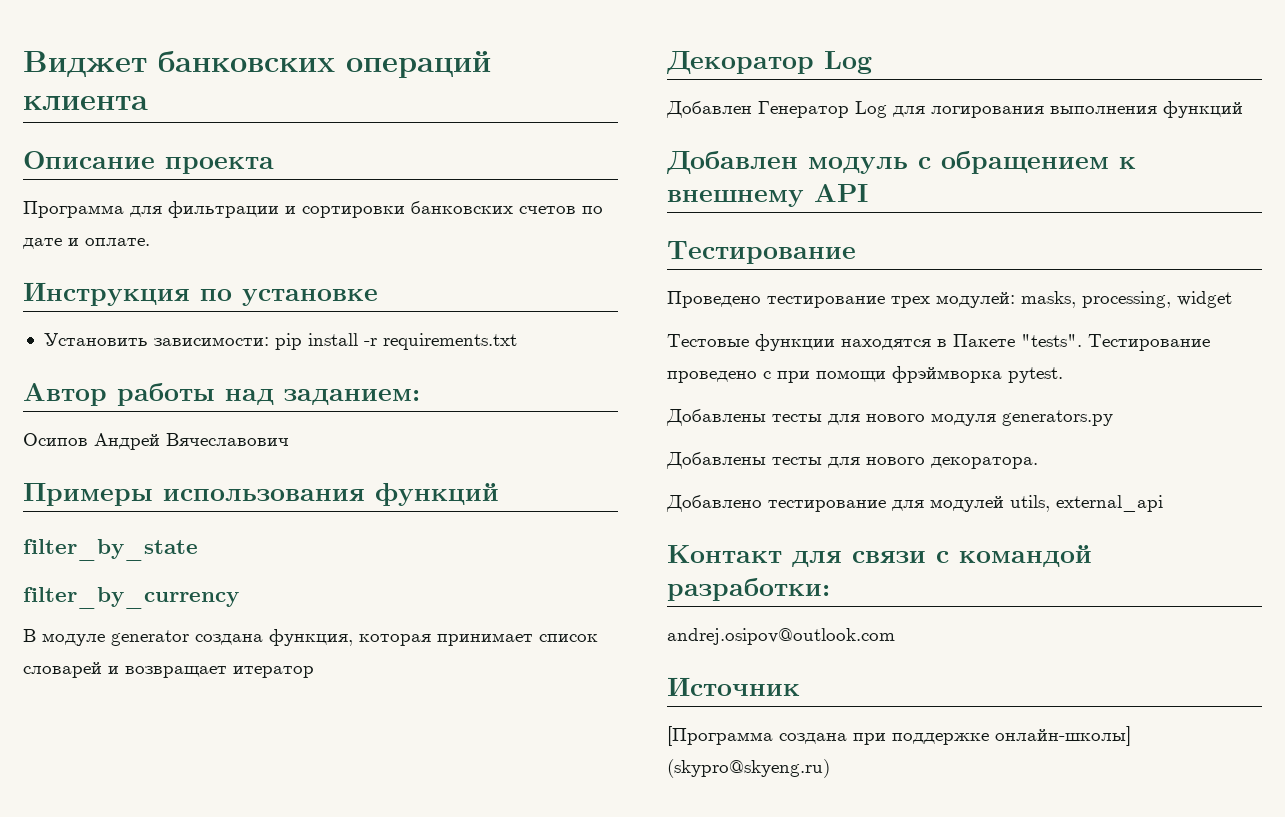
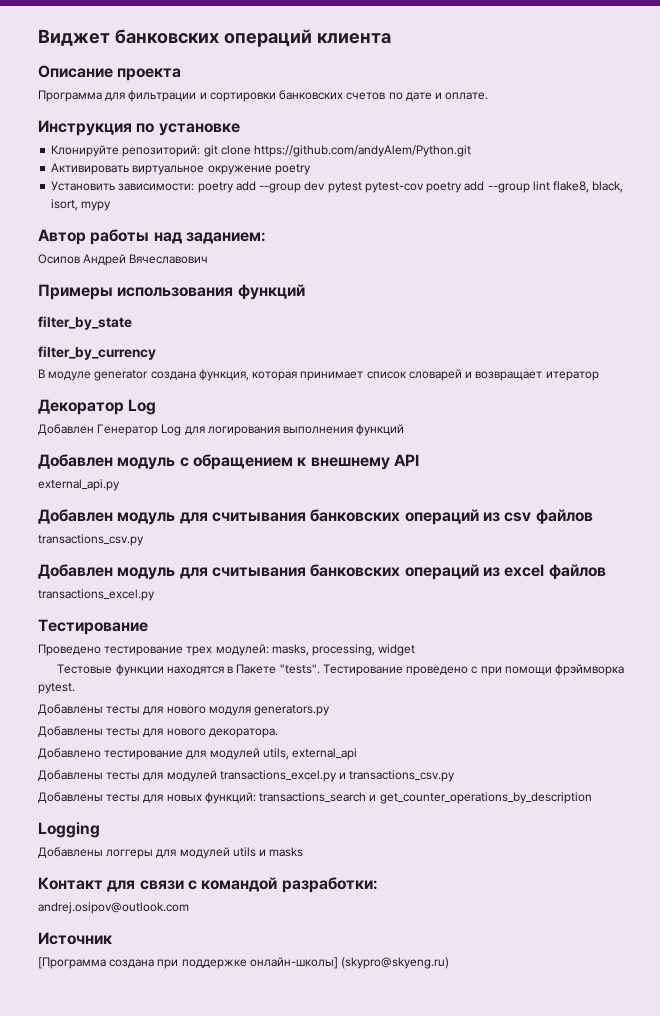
[43,333,517,350] Установить зависимости: pip install -r requirements.txt -> [51,145,472,157] [51,163,311,175] [51,181,624,193] [51,199,112,211] Клонируйте репозиторий: git clone https://github.com/andyAlem/Python.git // Активировать виртуальное окружение poetry // Установить зависимости: poetry add --group dev pytest pytest-cov poetry add --group lint flake8, black, isort, mypy
(868, 193) none -> [38,479,120,491] [38,509,593,525] [38,534,144,546] [38,564,606,580] [38,589,155,601] // external_api.py // Добавлен модуль для считывания банковских операций из csv файлов // transactions_csv.py // Добавлен модуль для считывания банковских операций из excel файлов // transactions_excel.py
(1163, 503) none -> [38,770,456,782] [38,792,592,804] [38,822,100,838] [38,847,304,859] // Добавлены тесты для модулей transactions_excel.py и transactions_csv.py // Добавлены тесты для новых функций: transactions_search и get_counter_operations_by_description // Logging // Добавлены логгеры для модулей utils и masks

